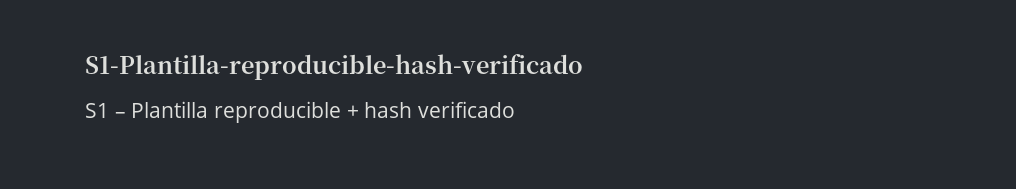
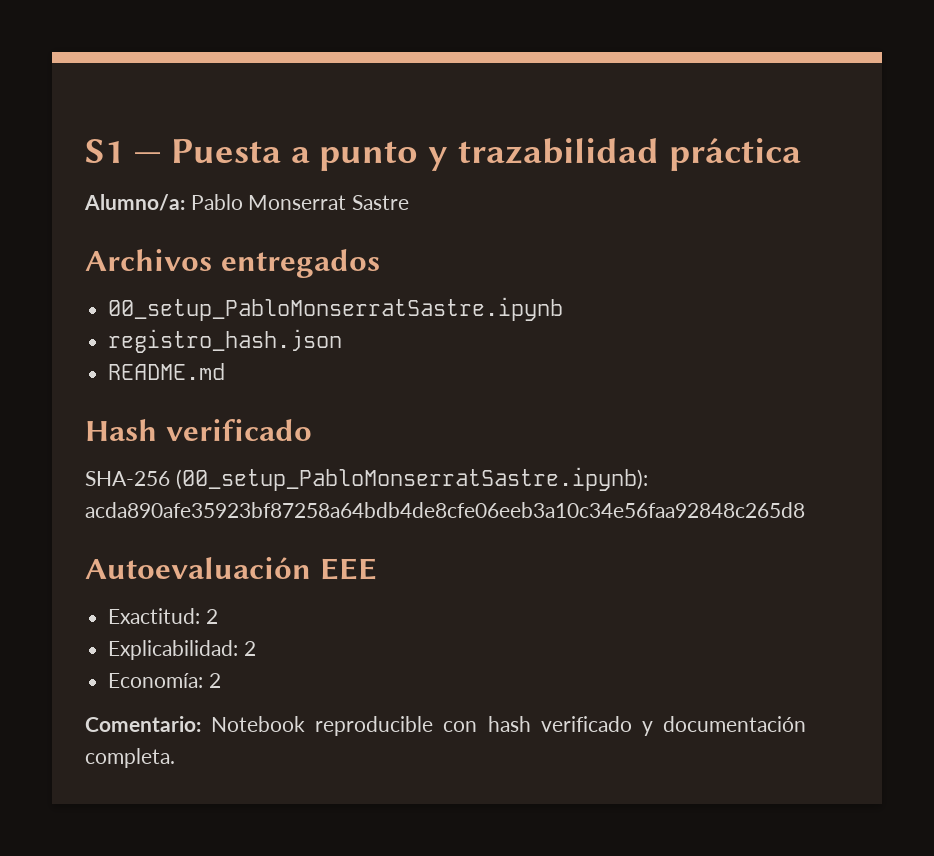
[85,54,583,80] [85,101,516,123] S1-Plantilla-reproducible-hash-verificado // S1 – Plantilla reproducible + hash verificado -> [85,138,801,171] [84,194,410,211] [85,249,380,278] [108,297,564,321] [108,329,343,353] [108,363,226,380] [85,419,312,441] [85,467,648,491] [85,502,805,518] [85,557,377,580] [108,608,218,624] [108,640,256,660] [108,673,221,688] [85,716,806,736] [85,748,175,768] S1 — Puesta a punto y trazabilidad práctica // Alumno/a: Pablo Monserrat Sastre // Archivos entregados // 00_setup_PabloMonserratSastre.ipynb // registro_hash.json // README.md // Hash verificado // SHA-256 (00_setup_PabloMonserratSastre.ipynb): acda890afe35923bf87258a64bdb4de8cfe06eeb3a10c34e56faa92848c265d8 // Autoevaluación EEE // Exactitud: 2 // Explicabilidad: 2 // Economía: 2 // Comentario: Notebook reproducible con hash verificado y documentación completa.

